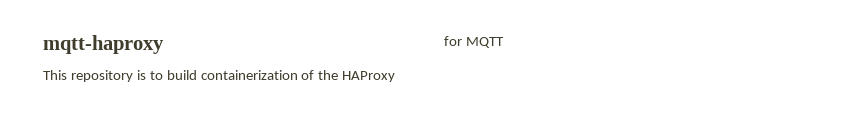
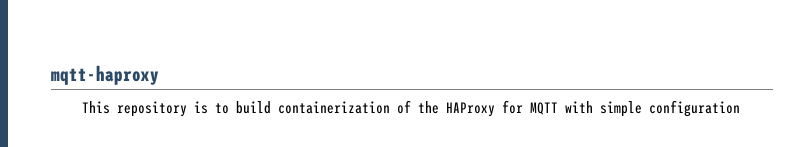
(504, 42) none -> [564,100,740,117] with simple configuration

